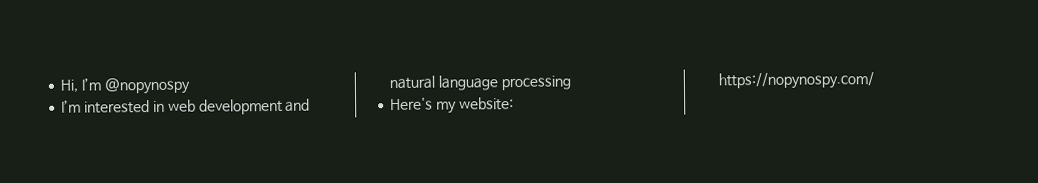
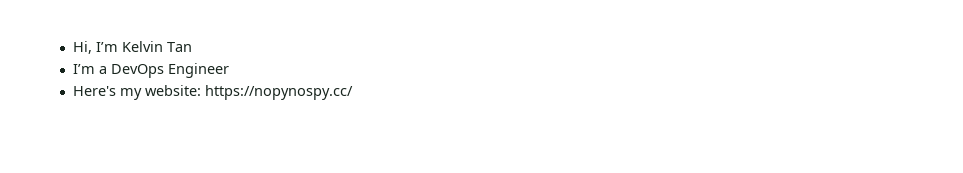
[103,77,191,95] [61,98,311,115] [389,75,571,91] @nopynospy // I’m interested in web development and natural language processing -> [121,41,192,52] [72,63,229,78] Kelvin Tan // I’m a DevOps Engineer
[718,72,875,90] https://nopynospy.com/ -> [204,85,353,100] https://nopynospy.cc/

